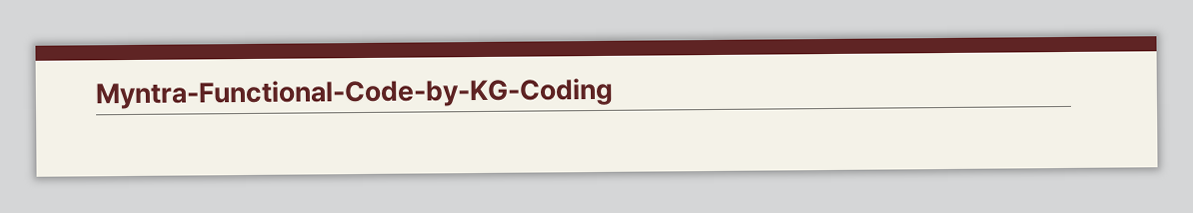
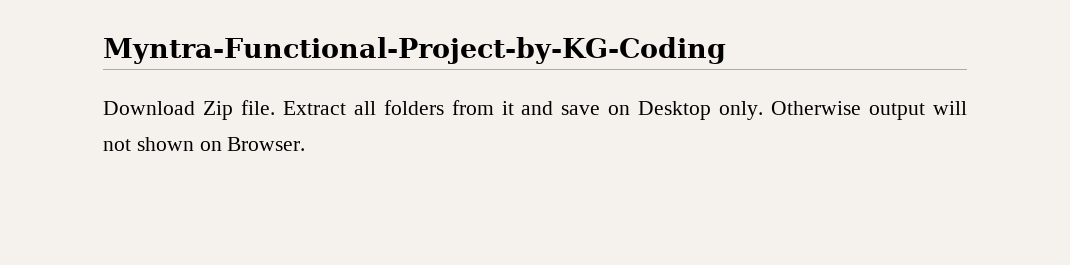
[95,77,613,110] Myntra-Functional-Code-by-KG-Coding -> [103,37,726,64] [103,100,967,120] [103,137,306,151] Myntra-Functional-Project-by-KG-Coding // Download Zip file. Extract all folders from it and save on Desktop only. Otherwise output will not shown on Browser.

